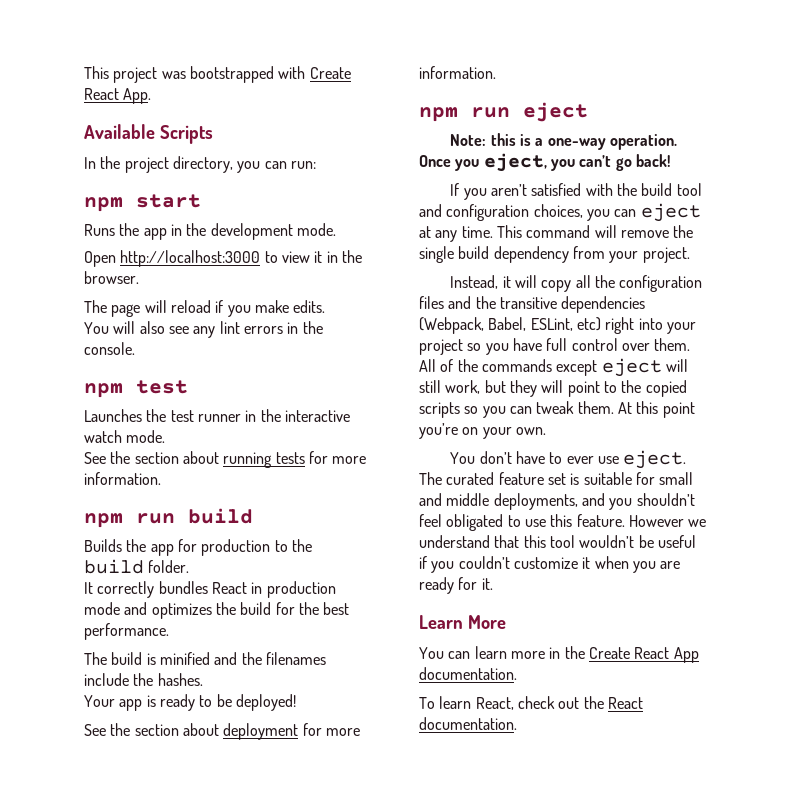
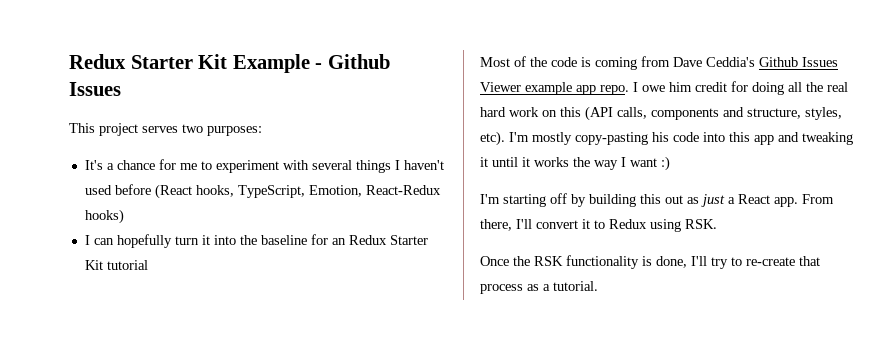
[84,66,351,83] [84,88,152,104] [84,124,213,144] [84,156,316,173] [84,194,201,212] [84,223,336,240] [84,250,362,267] [84,271,139,284] [84,300,326,317] [84,321,323,338] [84,342,135,355] [84,380,188,398] [84,409,350,422] [84,430,166,443] [84,451,367,468] [84,472,161,485] [84,508,253,528] [84,539,312,556] [84,559,190,574] [84,581,336,598] [84,602,350,619] [84,623,169,640] [84,652,326,665] [84,673,203,686] [84,694,296,711] [84,723,360,740] [419,66,496,79] [419,102,588,122] [450,133,677,150] [419,153,671,172] [450,183,702,200] [419,203,701,222] [419,225,694,242] [419,246,690,263] [450,275,703,292] [419,296,646,313] [419,317,696,334] [419,338,691,355] [419,358,688,377] [419,380,687,397] [419,401,695,418] [419,423,546,439] [450,450,687,469] [419,472,694,485] [419,493,695,510] [419,514,707,531] [419,535,696,548] [419,556,681,573] [419,577,493,594] [419,615,506,629] [419,646,699,663] [419,667,517,680] [419,696,643,710] [419,717,517,730] This project was bootstrapped with Create React App. // Available Scripts // In the project directory, you can run: // npm start // Runs the app in the development mode. // Open http://localhost:3000 to view it in the browser. // The page will reload if you make edits. // You will also see any lint errors in the console. // npm test // Launches the test runner in the interactive watch mode. // See the section about running tests for more information. // npm run build // Builds the app for production to the build folder. // It correctly bundles React in production mode and optimizes the build for the best performance. // The build is minified and the filenames include the hashes. // Your app is ready to be deployed! // See the section about deployment for more information. // npm run eject // Note: this is a one-way operation. Once you eject, you can’t go back! // If you aren’t satisfied with the build tool and configuration choices, you can eject at any time. This command will remove the single build dependency from your project. // Instead, it will copy all the configuration files and the transitive dependencies (Webpack, Babel, ESLint, etc) right into your project so you have full control over them. All of the commands except eject will still work, but they will point to the copied scripts so you can tweak them. At this point you’re on your own. // You don’t have to ever use eject. The curated feature set is suitable for small and middle deployments, and you shouldn’t feel obligated to use this feature. However we understand that this tool wouldn’t be useful if you couldn’t customize it when you are ready for it. // Learn More // You can learn more in the Create React App documentation. // To learn React, check out the React documentation. -> [69,54,390,73] [69,82,121,96] [69,123,262,136] [84,159,444,173] [84,184,441,199] [84,209,124,224] [84,234,428,248] [84,260,148,270] [480,56,838,70] [480,81,848,95] [480,106,842,121] [480,131,853,146] [480,156,670,171] [480,193,834,207] [480,219,717,232] [480,255,820,269] [480,281,598,294] Redux Starter Kit Example - Github Issues // This project serves two purposes: // It's a chance for me to experiment with several things I haven't used before (React hooks, TypeScript, Emotion, React-Redux hooks) // I can hopefully turn it into the baseline for an Redux Starter Kit tutorial // Most of the code is coming from Dave Ceddia's Github Issues Viewer example app repo. I owe him credit for doing all the real hard work on this (API calls, components and structure, styles, etc). I'm mostly copy-pasting his code into this app and tweaking it until it works the way I want :) // I'm starting off by building this out as just a React app. From there, I'll convert it to Redux using RSK. // Once the RSK functionality is done, I'll try to re-create that process as a tutorial.

